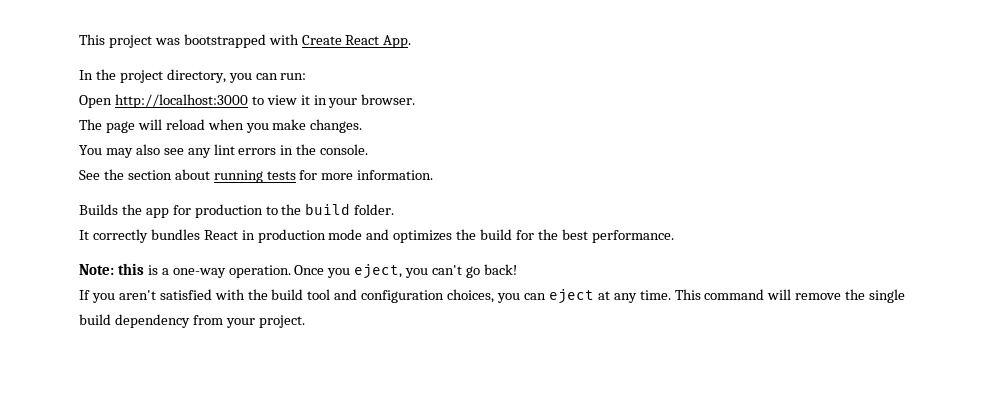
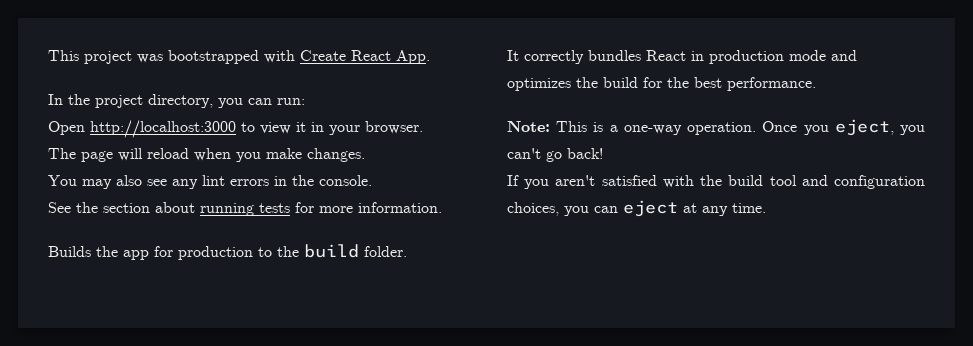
[117,263,144,275] this -> [556,121,588,132] This
[674,289,906,303] [79,314,305,328] This command will remove the single build dependency from your project. -> (766, 208) none

